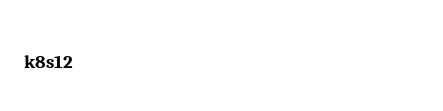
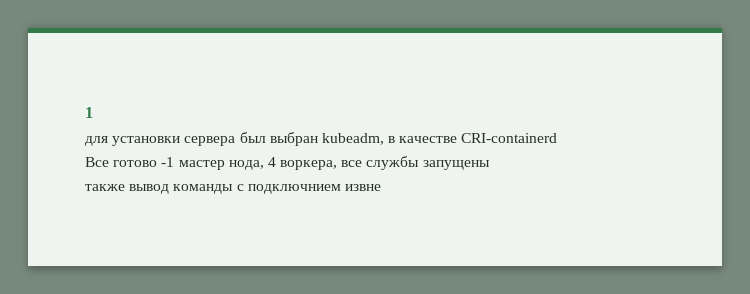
[24,55,73,68] k8s12 -> [85,107,93,118] [85,132,558,146] [85,156,490,170] [85,184,381,194] 1 // для установки сервера был выбран kubeadm, в качестве CRI-containerd // Все готово -1 мастер нода, 4 воркера, все службы запущены // также вывод команды с подключнием извне

